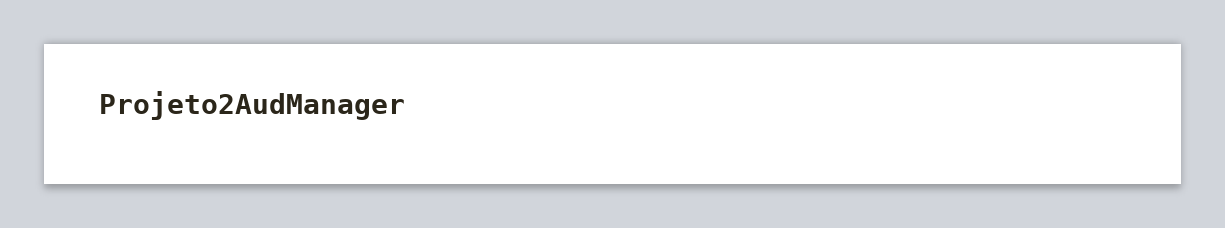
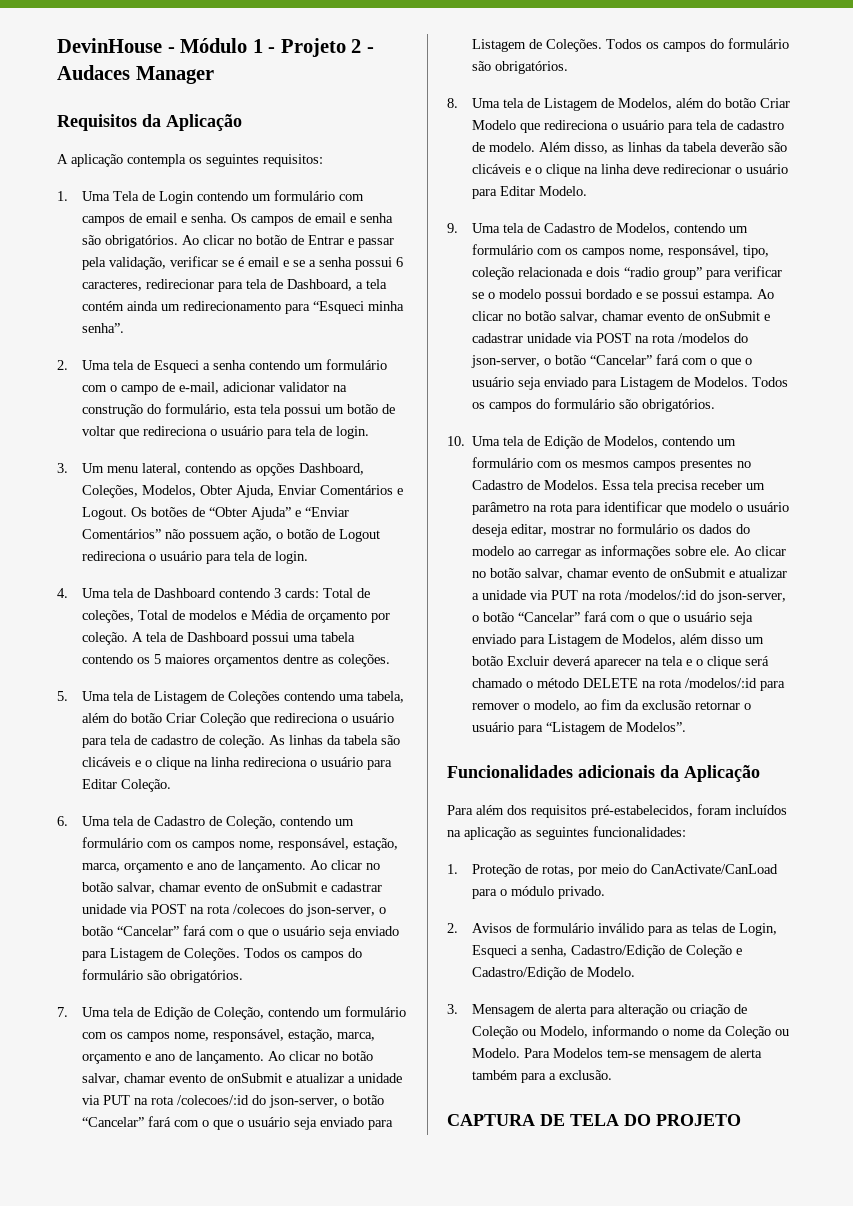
[99,91,405,120] Projeto2AudManager -> [57,38,374,57] [57,65,214,84] [57,114,242,131] [57,154,323,167] [57,190,364,204] [81,213,393,226] [81,235,394,248] [81,256,403,270] [81,279,387,292] [81,301,404,314] [81,323,124,333] [57,359,387,373] [81,382,347,395] [81,403,395,417] [81,426,369,439] [57,463,364,476] [81,485,403,498] [81,507,349,520] [81,529,380,542] [81,551,308,564] [57,588,370,598] [81,610,390,623] [81,632,355,645] [81,654,390,667] [57,691,404,704] [81,713,394,726] [81,735,400,748] [81,757,392,770] [81,779,171,792] [57,816,354,829] [81,837,398,851] [81,860,380,873] [81,882,382,894] [81,904,386,917] [81,925,399,939] [81,948,362,961] [81,969,243,983] [57,1006,406,1020] [81,1029,375,1042] [81,1051,373,1064] [81,1073,402,1085] [81,1095,384,1108] [81,1116,393,1130] [471,38,789,52] [471,61,568,74] [447,98,790,111] [471,120,784,133] [471,142,787,154] [471,164,788,177] [471,186,587,199] [447,223,748,235] [471,244,769,258] [471,266,782,280] [471,289,774,302] [471,311,770,323] [471,333,748,343] [470,354,752,368] [471,377,788,390] [471,398,715,412] [447,436,737,449] [472,457,752,471] [472,480,766,493] [472,501,790,515] [472,523,751,537] [472,545,787,559] [472,568,788,580] [472,590,787,603] [472,611,754,625] [472,634,765,647] [472,656,770,669] [472,678,786,691] [472,699,752,712] [472,722,687,735] [447,765,760,782] [447,804,787,818] [447,826,686,840] [447,864,778,877] [471,886,605,899] [447,922,777,936] [471,945,742,958] [471,967,635,980] [447,1004,747,1017] [471,1025,789,1039] [471,1048,762,1061] [471,1070,612,1083] [447,1114,741,1126] DevinHouse - Módulo 1 - Projeto 2 - Audaces Manager // Requisitos da Aplicação // A aplicação contempla os seguintes requisitos: // 1. Uma Tela de Login contendo um formulário com campos de email e senha. Os campos de email e senha são obrigatórios. Ao clicar no botão de Entrar e passar pela validação, verificar se é email e se a senha possui 6 caracteres, redirecionar para tela de Dashboard, a tela contém ainda um redirecionamento para “Esqueci minha senha”. // 2. Uma tela de Esqueci a senha contendo um formulário com o campo de e-mail, adicionar validator na construção do formulário, esta tela possui um botão de voltar que redireciona o usuário para tela de login. // 3. Um menu lateral, contendo as opções Dashboard, Coleções, Modelos, Obter Ajuda, Enviar Comentários e Logout. Os botões de “Obter Ajuda” e “Enviar Comentários” não possuem ação, o botão de Logout redireciona o usuário para tela de login. // 4. Uma tela de Dashboard contendo 3 cards: Total de coleções, Total de modelos e Média de orçamento por coleção. A tela de Dashboard possui uma tabela contendo os 5 maiores orçamentos dentre as coleções. // 5. Uma tela de Listagem de Coleções contendo uma tabela, além do botão Criar Coleção que redireciona o usuário para tela de cadastro de coleção. As linhas da tabela são clicáveis e o clique na linha redireciona o usuário para Editar Coleção. // 6. Uma tela de Cadastro de Coleção, contendo um formulário com os campos nome, responsável, estação, marca, orçamento e ano de lançamento. Ao clicar no botão salvar, chamar evento de onSubmit e cadastrar unidade via POST na rota /colecoes do json-server, o botão “Cancelar” fará com o que o usuário seja enviado para Listagem de Coleções. Todos os campos do formulário são obrigatórios. // 7. Uma tela de Edição de Coleção, contendo um formulário com os campos nome, responsável, estação, marca, orçamento e ano de lançamento. Ao clicar no botão salvar, chamar evento de onSubmit e atualizar a unidade via PUT na rota /colecoes/:id do json-server, o botão “Cancelar” fará com o que o usuário seja enviado para Listagem de Coleções. Todos os campos do formulário são obrigatórios. // 8. Uma tela de Listagem de Modelos, além do botão Criar Modelo que redireciona o usuário para tela de cadastro de modelo. Além disso, as linhas da tabela deverão são clicáveis e o clique na linha deve redirecionar o usuário para Editar Modelo. // 9. Uma tela de Cadastro de Modelos, contendo um formulário com os campos nome, responsável, tipo, coleção relacionada e dois “radio group” para verificar se o modelo possui bordado e se possui estampa. Ao clicar no botão salvar, chamar evento de onSubmit e cadastrar unidade via POST na rota /modelos do json-server, o botão “Cancelar” fará com o que o usuário seja enviado para Listagem de Modelos. Todos os campos do formulário são obrigatórios. // 10. Uma tela de Edição de Modelos, contendo um formulário com os mesmos campos presentes no Cadastro de Modelos. Essa tela precisa receber um parâmetro na rota para identificar que modelo o usuário deseja editar, mostrar no formulário os dados do modelo ao carregar as informações sobre ele. Ao clicar no botão salvar, chamar evento de onSubmit e atualizar a unidade via PUT na rota /modelos/:id do json-server, o botão “Cancelar” fará com o que o usuário seja enviado para Listagem de Modelos, além disso um botão Excluir deverá aparecer na tela e o clique será chamado o método DELETE na rota /modelos/:id para remover o modelo, ao fim da exclusão retornar o usuário para “Listagem de Modelos”. // Funcionalidades adicionais da Aplicação // Para além dos requisitos pré-estabelecidos, foram incluídos na aplicação as seguintes funcionalidades: // 1. Proteção de rotas, por meio do CanActivate/CanLoad para o módulo privado. // 2. Avisos de formulário inválido para as telas de Login, Esqueci a senha, Cadastro/Edição de Coleção e Cadastro/Edição de Modelo. // 3. Mensagem de alerta para alteração ou criação de Coleção ou Modelo, informando o nome da Coleção ou Modelo. Para Modelos tem-se mensagem de alerta também para a exclusão. // CAPTURA DE TELA DO PROJETO

